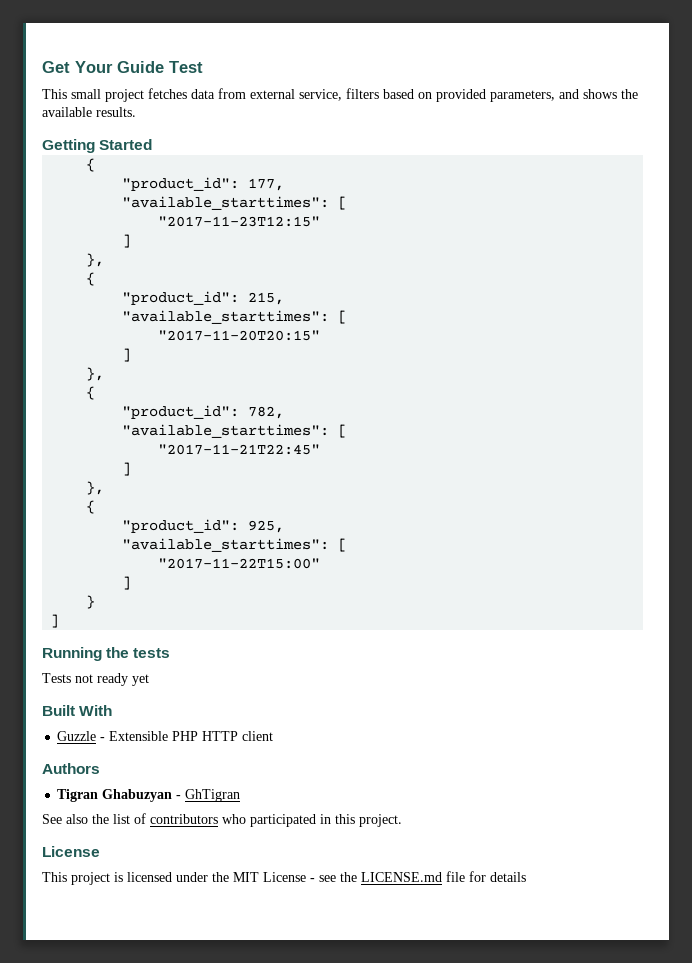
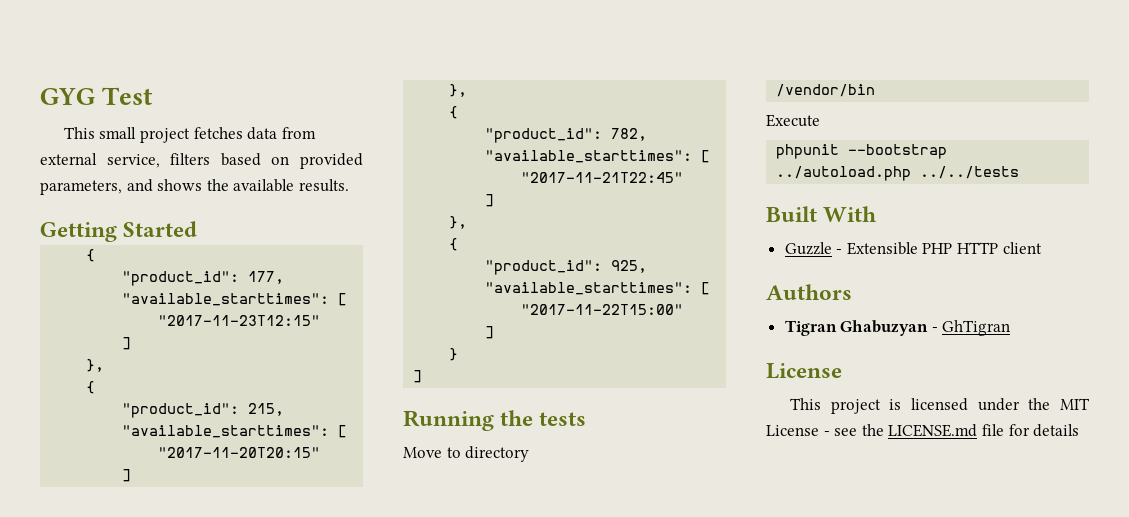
[42,61,164,73] Get Your Guide -> [40,88,95,105] GYG
[42,673,149,686] Tests not ready yet -> [403,446,530,462] [776,84,876,97] [766,114,820,127] [776,144,948,159] [776,166,1020,181] Move to directory // /vendor/bin // Execute // phpunit --bootstrap ../autoload.php ../../tests
[42,813,402,827] // See also the list of contributors who participated in this project. -> (1011, 328) none

